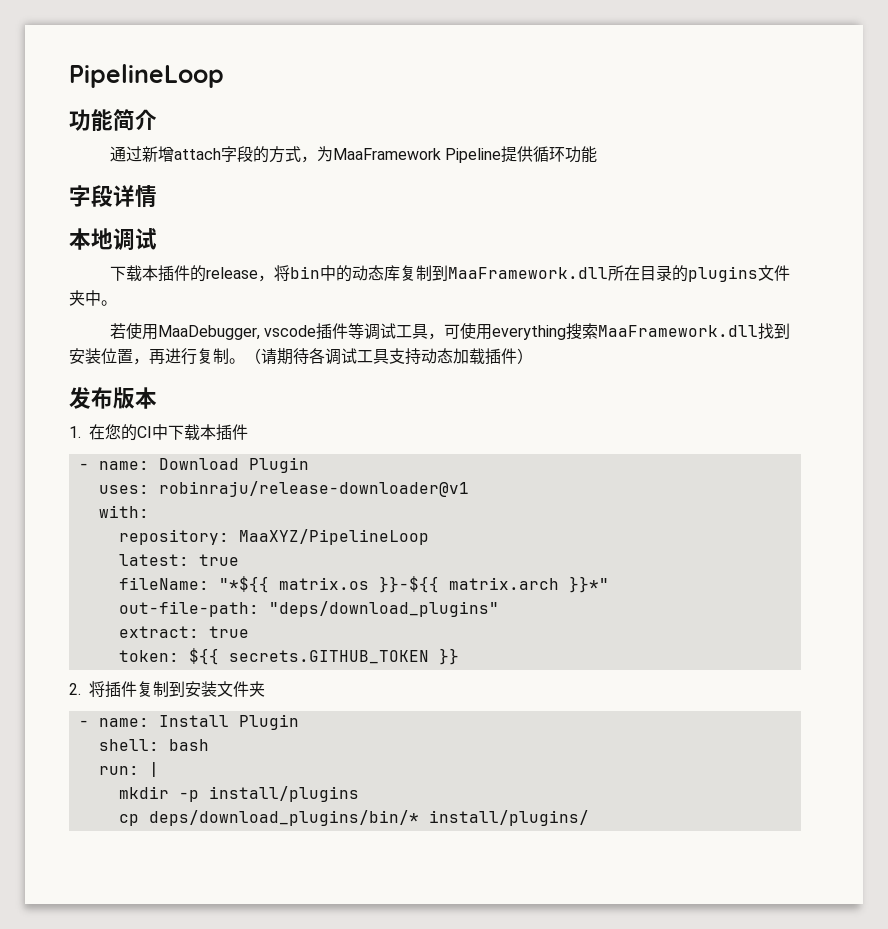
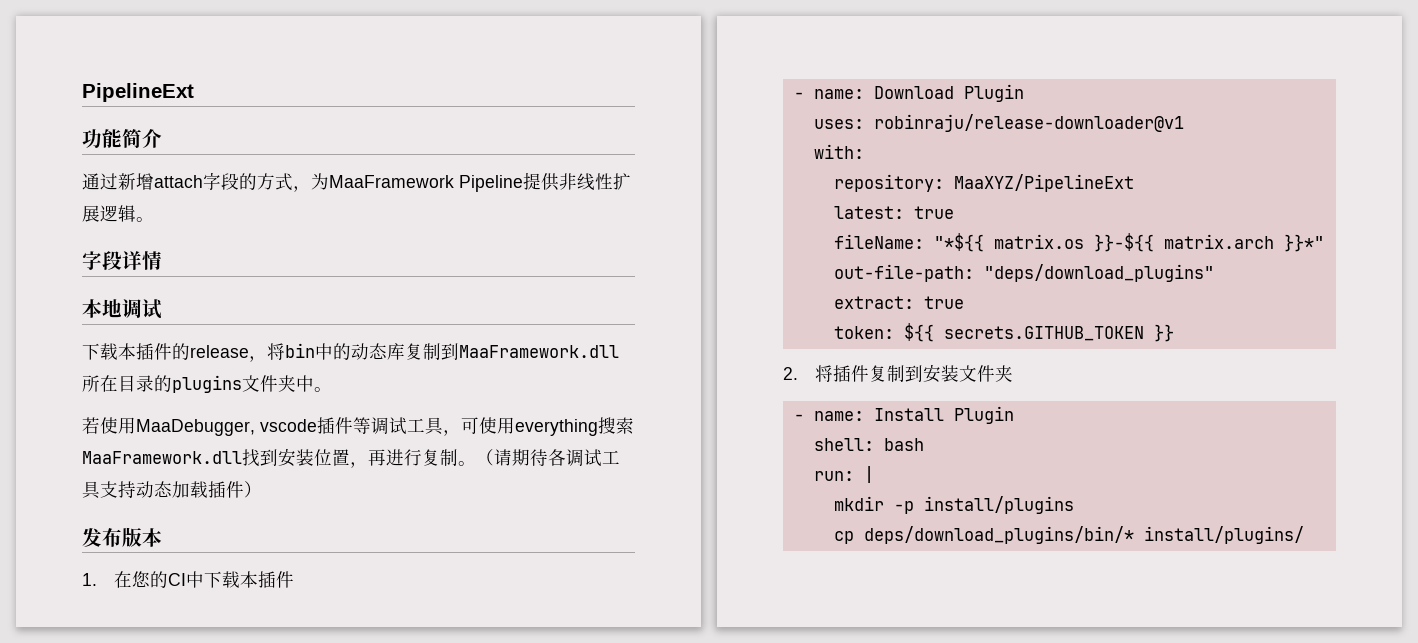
[69,64,224,88] PipelineLoop -> [82,83,194,102] PipelineExt
[533,146,598,163] 循环功能 -> [559,173,631,191] [82,205,154,222] 非线性扩展逻辑。
[238,529,429,545] MaaXYZ/PipelineLoop -> [953,174,1134,192] MaaXYZ/PipelineExt

